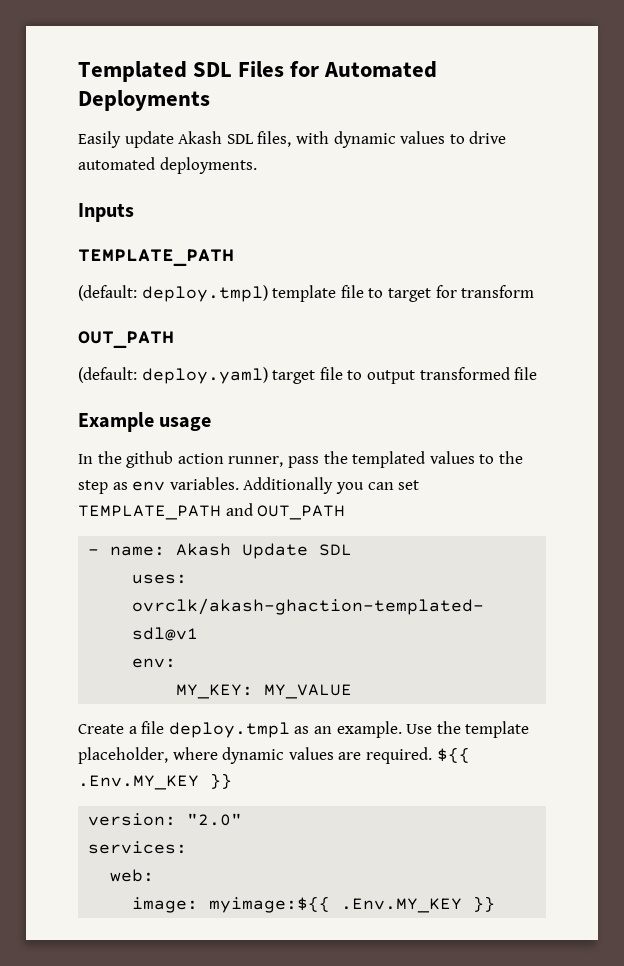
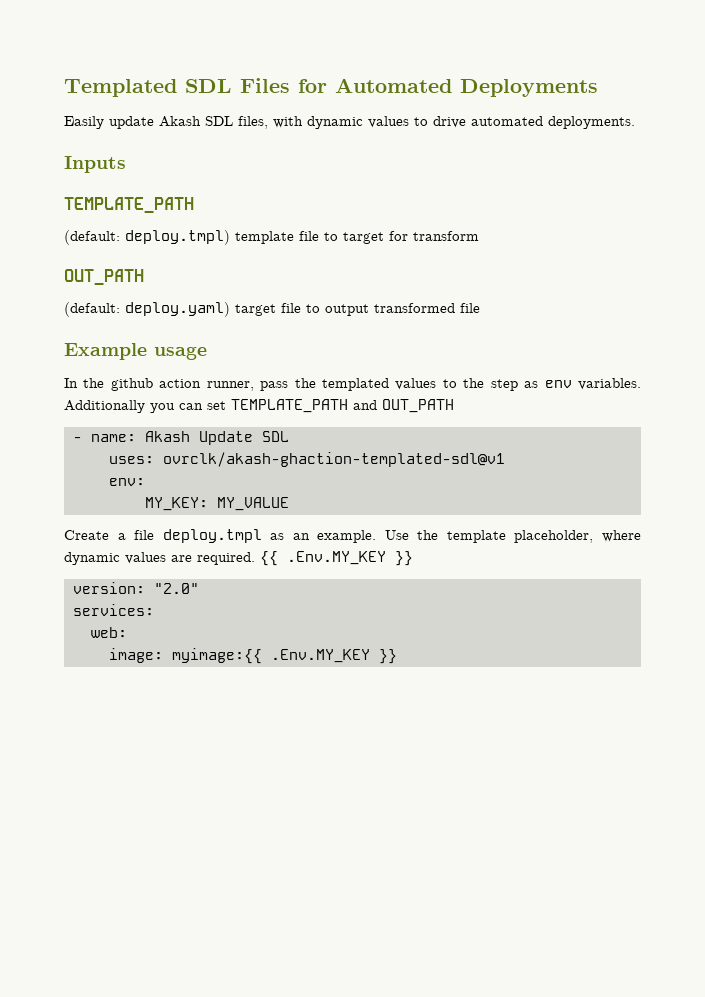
[436,747,470,763] ${{ -> [260,551,278,566] {{
[209,896,331,913] myimage:${{ -> [172,648,262,664] myimage:{{

